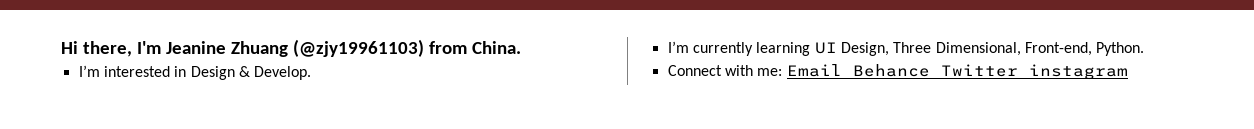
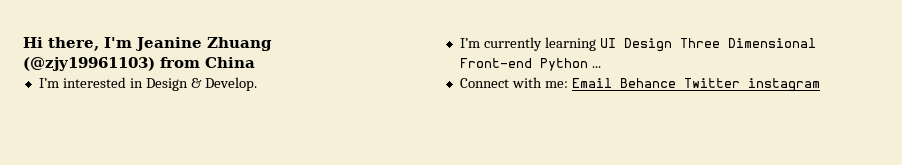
[471,41,521,54] China. -> [205,57,255,68] China
[840,42,1145,56] Design, Three Dimensional, Front-end, Python. -> [623,38,816,52] [459,58,601,71] Design Three Dimensional Front-end Python ...

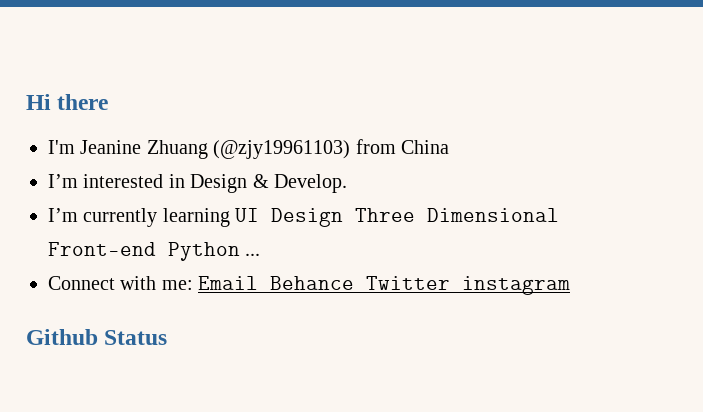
[48,37,99,51] there, -> [57,94,109,110] there //
(820, 85) none -> [26,329,168,345] // Github Status

